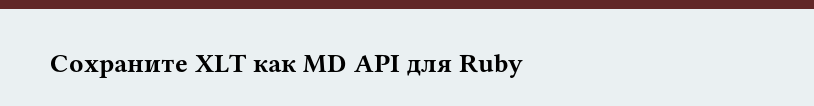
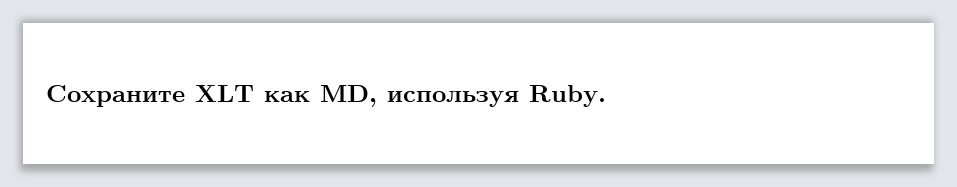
[303,54,523,78] MD API для Ruby -> [320,85,606,107] MD, используя Ruby.

